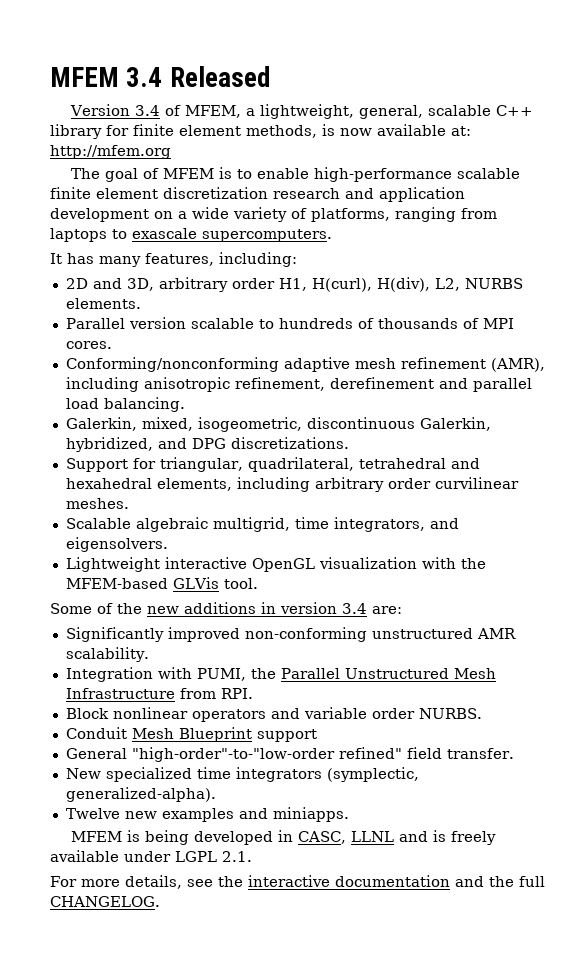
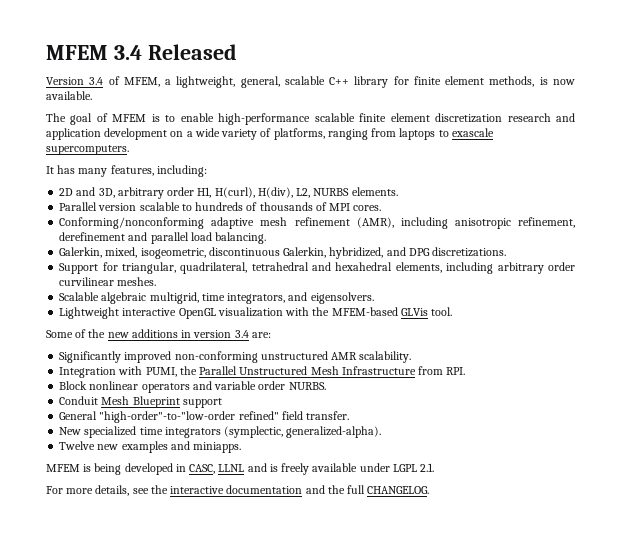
[377,124,471,136] [50,145,171,159] available at: http://mfem.org -> [46,91,92,100] available.

